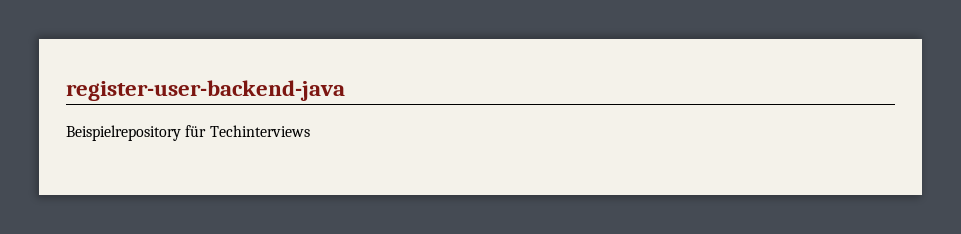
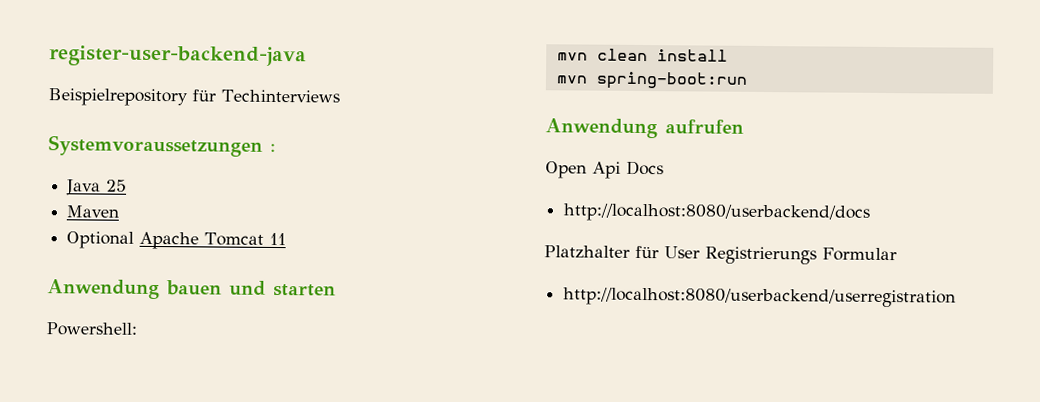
(310, 131) none -> [48,135,276,157] [66,179,128,196] [66,205,120,218] [66,231,287,250] [47,279,336,300] [46,322,137,336] [556,48,728,62] [555,71,748,90] [545,118,744,139] [545,160,664,179] [563,203,871,223] [544,245,897,265] [563,287,957,308] // Systemvoraussetzungen : // Java 25 // Maven // Optional Apache Tomcat 11 // Anwendung bauen und starten // Powershell: // mvn clean install // mvn spring-boot:run // Anwendung aufrufen // Open Api Docs // http://localhost:8080/userbackend/docs // Platzhalter für User Registrierungs Formular // http://localhost:8080/userbackend/userregistration

